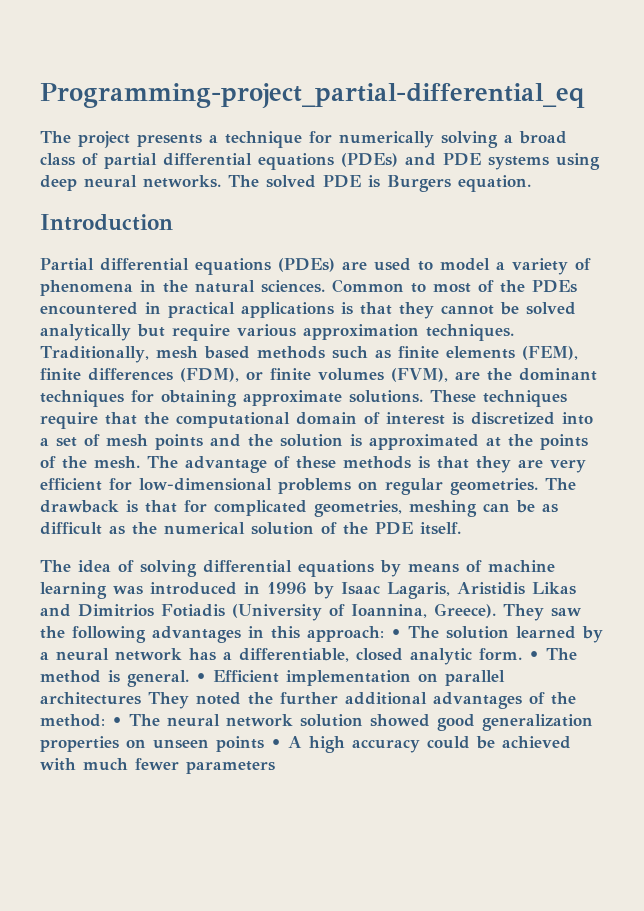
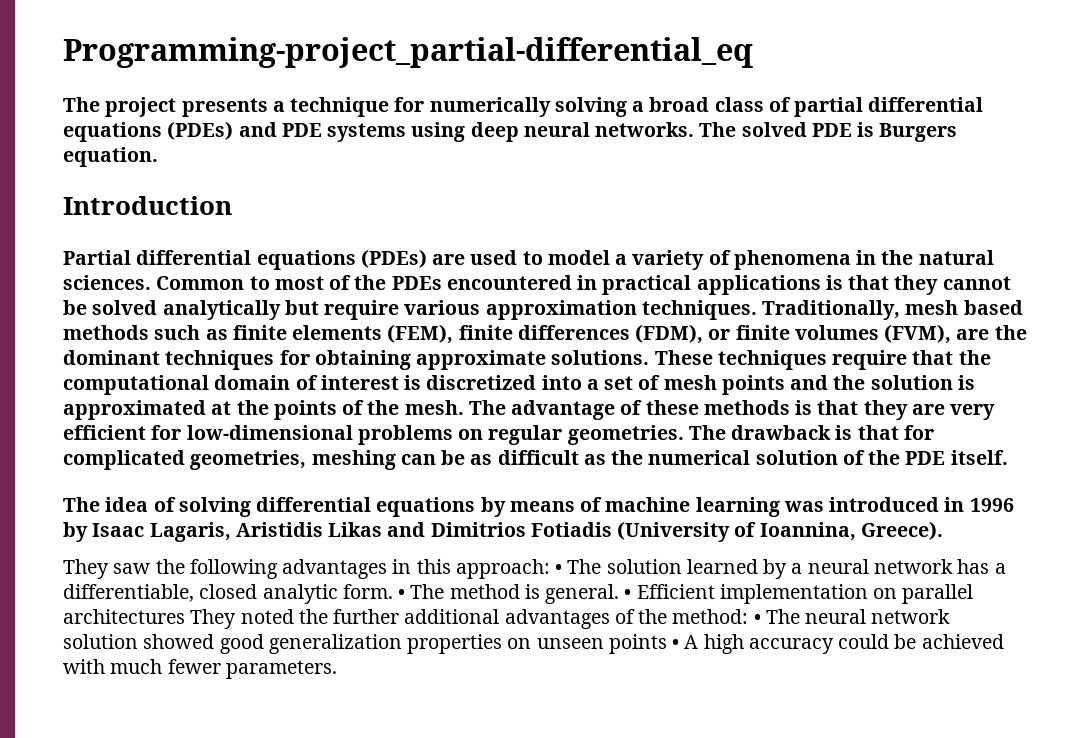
(496, 610) none -> (943, 530) //
[186,761,275,774] parameters -> [225,660,337,679] parameters.

